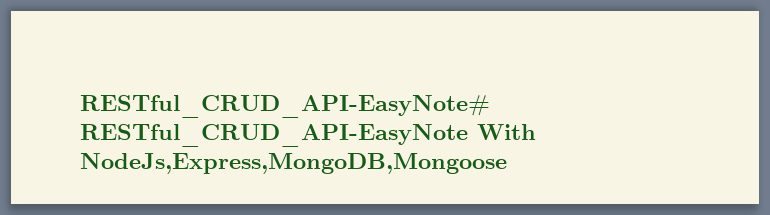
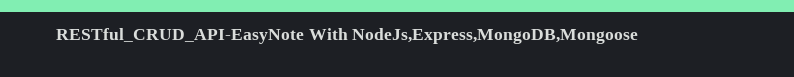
[80,95,490,118] RESTful_CRUD_API-EasyNote# -> (56, 36) none

